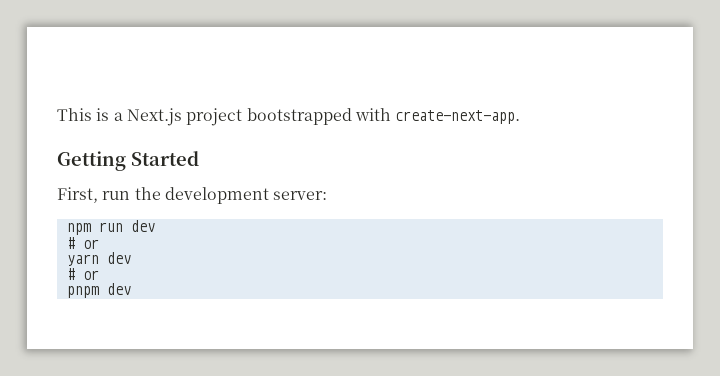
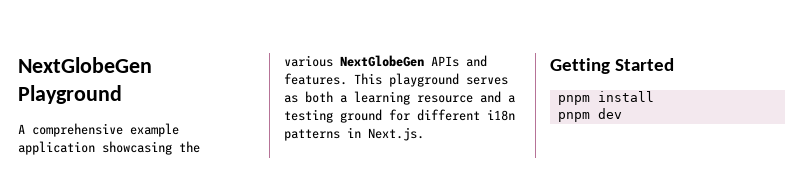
[57,108,521,126] [57,151,199,171] [57,187,328,204] [66,220,155,235] [66,237,99,249] [66,252,131,266] [66,268,99,280] This is a Next.js project bootstrapped with create-next-app. // Getting Started // First, run the development server: // npm run dev // # or // yarn dev // # or -> [18,57,152,73] [18,85,122,104] [18,123,179,137] [18,141,200,155] [284,55,487,67] [284,73,508,87] [284,91,515,105] [284,109,515,123] [284,127,424,141] [550,58,675,74] [557,91,654,105] NextGlobeGen Playground // A comprehensive example application showcasing the various NextGlobeGen APIs and features. This playground serves as both a learning resource and a testing ground for different i18n patterns in Next.js. // Getting Started // pnpm install

